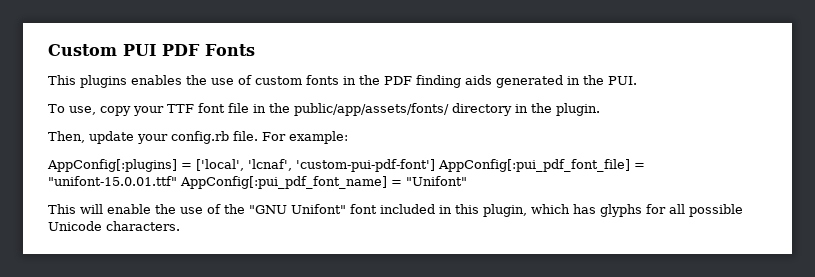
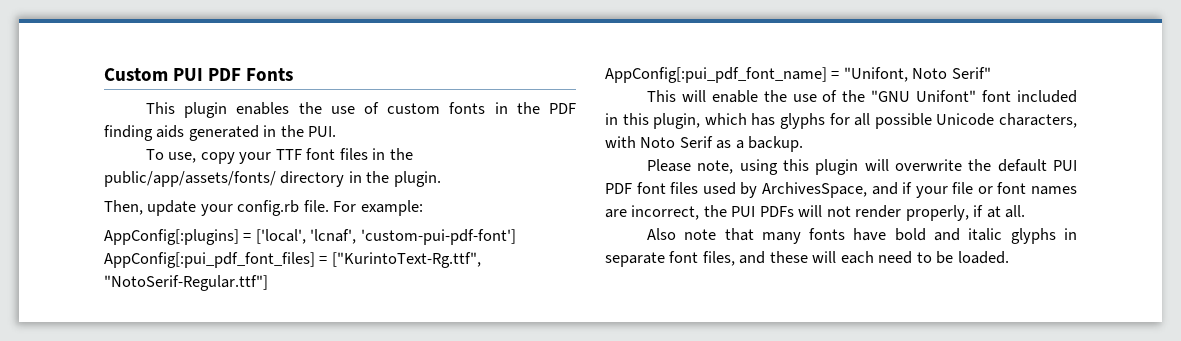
[80,75,127,88] plugins -> [184,102,228,118] plugin
[228,103,249,113] file -> [339,148,368,160] files
[438,159,645,172] [48,176,467,189] AppConfig[:pui_pdf_font_file] = "unifont-15.0.01.ttf" AppConfig[:pui_pdf_font_name] = "Unifont" -> [104,252,481,268] [104,275,268,291] [605,67,991,83] AppConfig[:pui_pdf_font_files] = ["KurintoText-Rg.ttf", "NotoSerif-Regular.ttf"] // AppConfig[:pui_pdf_font_name] = "Unifont, Noto Serif"
[106,221,180,231] characters. -> [999,113,1077,128] [605,136,804,152] [646,159,1077,175] [605,182,1077,198] [605,205,1026,221] [646,228,1077,244] [605,251,1009,267] characters, with Noto Serif as a backup. // Please note, using this plugin will overwrite the default PUI PDF font files used by ArchivesSpace, and if your file or font names are incorrect, the PUI PDFs will not render properly, if at all. // Also note that many fonts have bold and italic glyphs in separate font files, and these will each need to be loaded.

